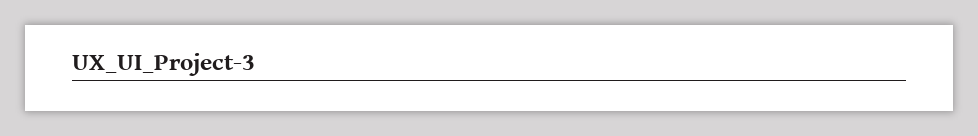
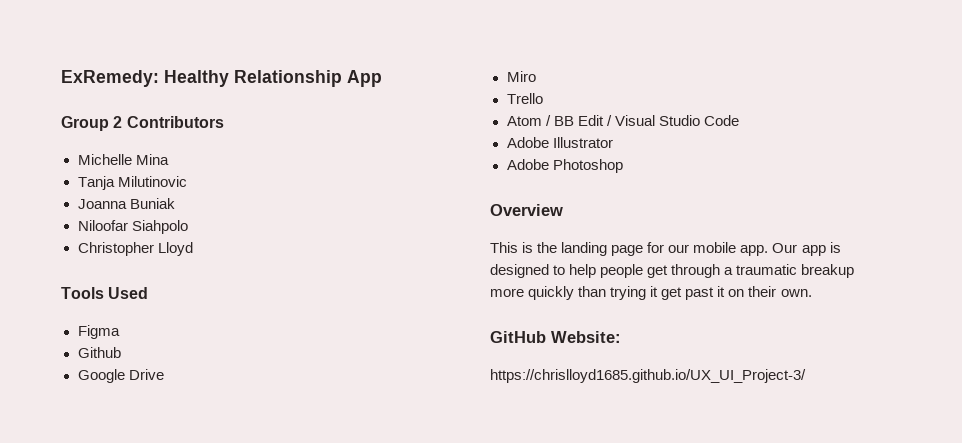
[72,53,255,76] UX_UI_Project-3 -> [61,70,382,87] [61,116,224,131] [77,154,169,165] [77,176,187,190] [77,198,175,209] [77,220,188,234] [77,242,193,256] [61,287,149,299] [77,325,120,339] [77,347,121,358] [77,369,164,383] [506,71,536,82] [506,93,543,104] [506,115,739,126] [506,137,613,148] [506,159,623,173] [490,204,563,216] [490,242,841,256] [490,264,855,278] [490,286,812,300] [490,331,621,343] [490,369,806,383] ExRemedy: Healthy Relationship App // Group 2 Contributors // Michelle Mina // Tanja Milutinovic // Joanna Buniak // Niloofar Siahpolo // Christopher Lloyd // Tools Used // Figma // Github // Google Drive // Miro // Trello // Atom / BB Edit / Visual Studio Code // Adobe Illustrator // Adobe Photoshop // Overview // This is the landing page for our mobile app. Our app is designed to help people get through a traumatic breakup more quickly than trying it get past it on their own. // GitHub Website: // https://chrislloyd1685.github.io/UX_UI_Project-3/

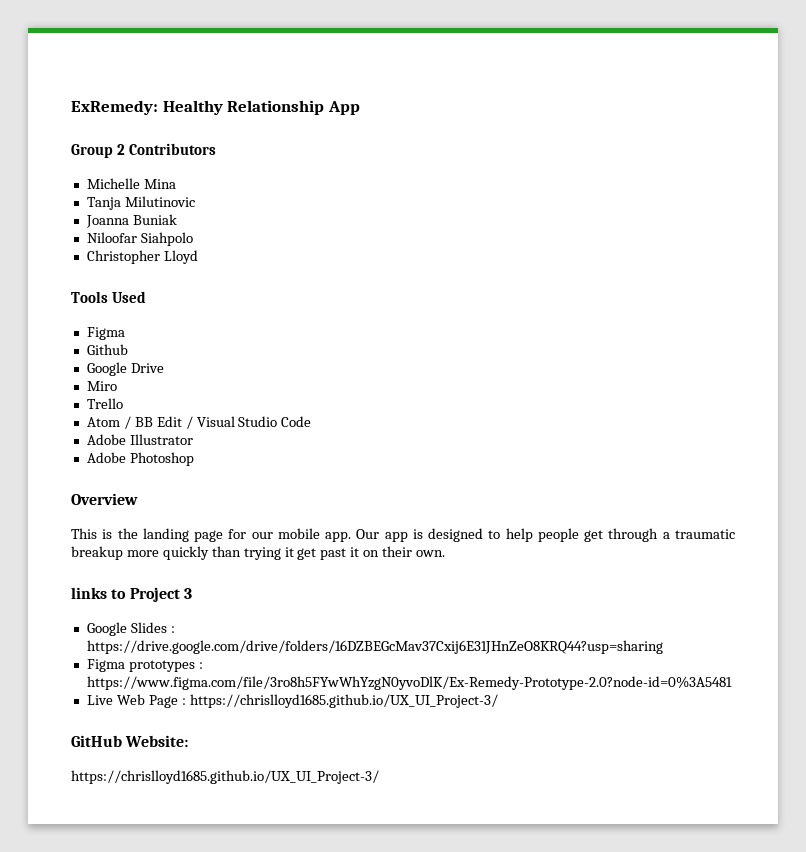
(812, 293) none -> [71,587,192,602] [86,622,175,636] [86,640,663,654] [86,659,203,672] [86,676,732,690] [86,694,498,708] // links to Project 3 // Google Slides : https://drive.google.com/drive/folders/16DZBEGcMav37Cxij6E31JHnZeO8KRQ44?usp=sharing // Figma prototypes : https://www.figma.com/file/3ro8h5FYwWhYzgN0yvoDlK/Ex-Remedy-Prototype-2.0?node-id=0%3A5481 // Live Web Page : https://chrislloyd1685.github.io/UX_UI_Project-3/

